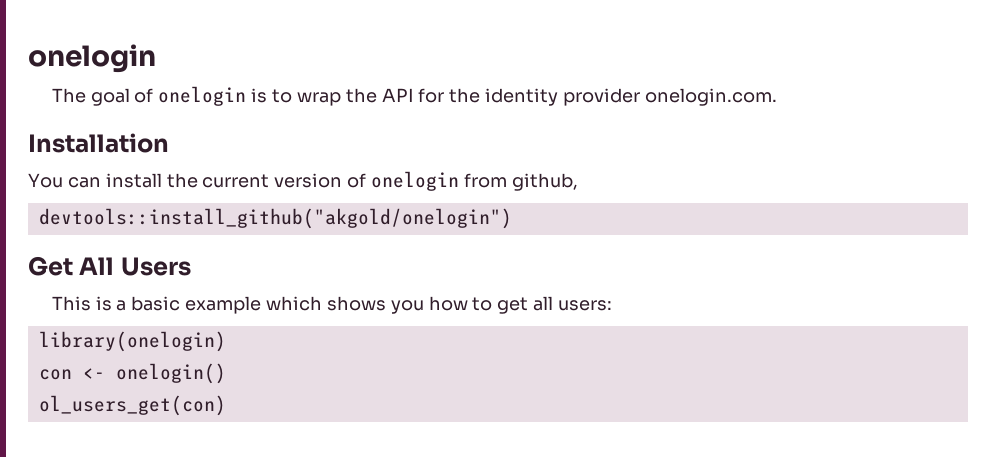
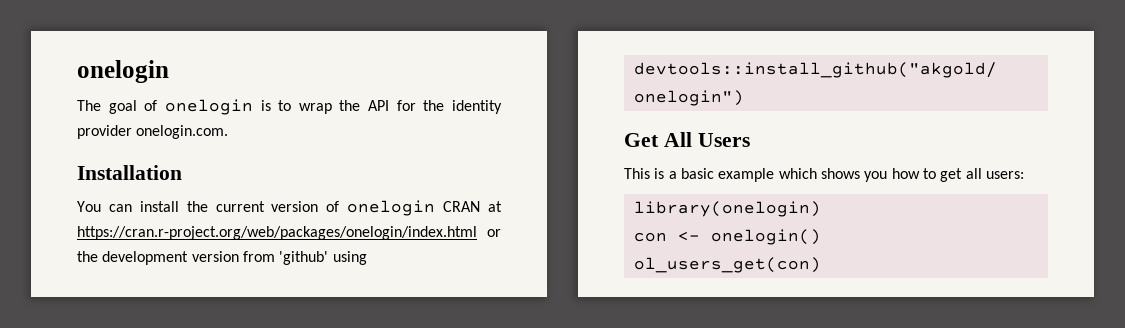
[463,173,578,191] from github, -> [443,201,503,212] [77,226,501,240] [77,251,367,265] CRAN at https://cran.r-project.org/web/packages/onelogin/index.html or the development version from 'github' using

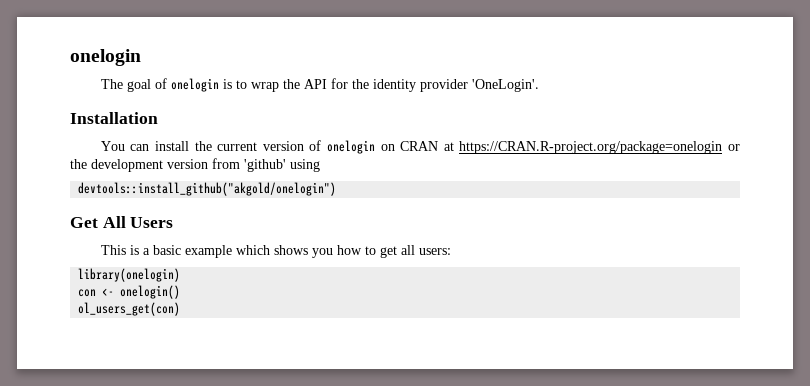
[136,125,229,139] onelogin.com. -> [471,79,539,92] 'OneLogin'.
(436, 208) none -> [380,144,395,151] on
[77,226,477,240] https://cran.r-project.org/web/packages/onelogin/index.html -> [459,141,723,154] https://CRAN.R-project.org/package=onelogin

